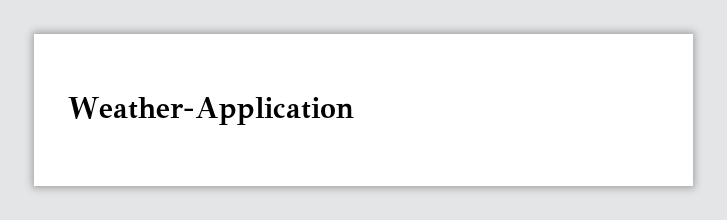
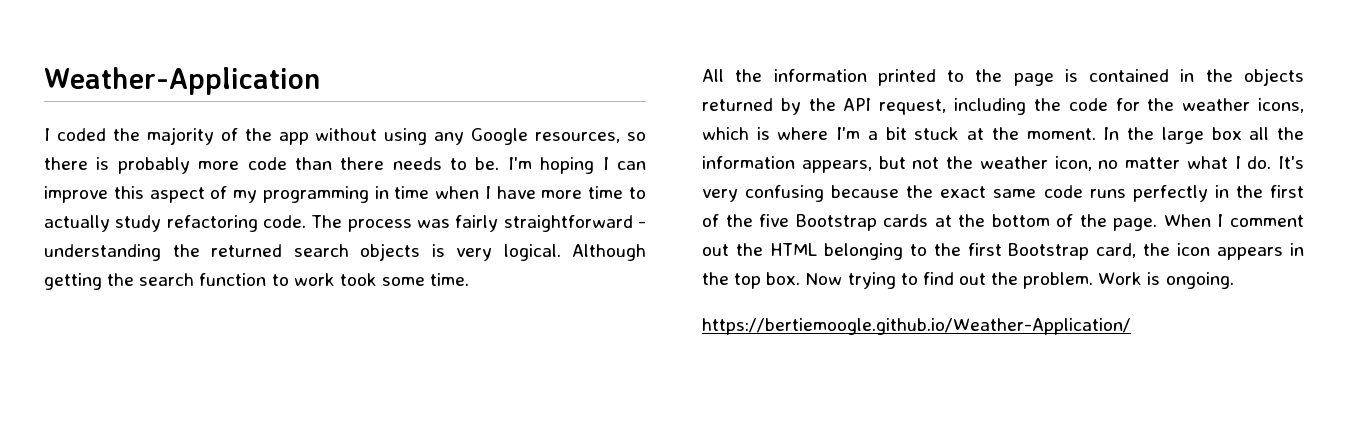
(354, 111) none -> [44,127,647,145] [44,157,646,174] [44,186,646,203] [44,215,646,232] [44,243,646,261] [44,273,470,290] [702,68,1304,86] [702,98,1304,115] [702,127,1304,144] [702,156,1304,173] [702,185,1304,202] [702,214,1304,231] [702,243,1304,260] [702,272,1234,289] [702,318,1131,335] // I coded the majority of the app without using any Google resources, so there is probably more code than there needs to be. I'm hoping I can improve this aspect of my programming in time when I have more time to actually study refactoring code. The process was fairly straightforward - understanding the returned search objects is very logical. Although getting the search function to work took some time. // All the information printed to the page is contained in the objects returned by the API request, including the code for the weather icons, which is where I'm a bit stuck at the moment. In the large box all the information appears, but not the weather icon, no matter what I do. It's very confusing because the exact same code runs perfectly in the first of the five Bootstrap cards at the bottom of the page. When I comment out the HTML belonging to the first Bootstrap card, the icon appears in the top box. Now trying to find out the problem. Work is ongoing. // https://bertiemoogle.github.io/Weather-Application/

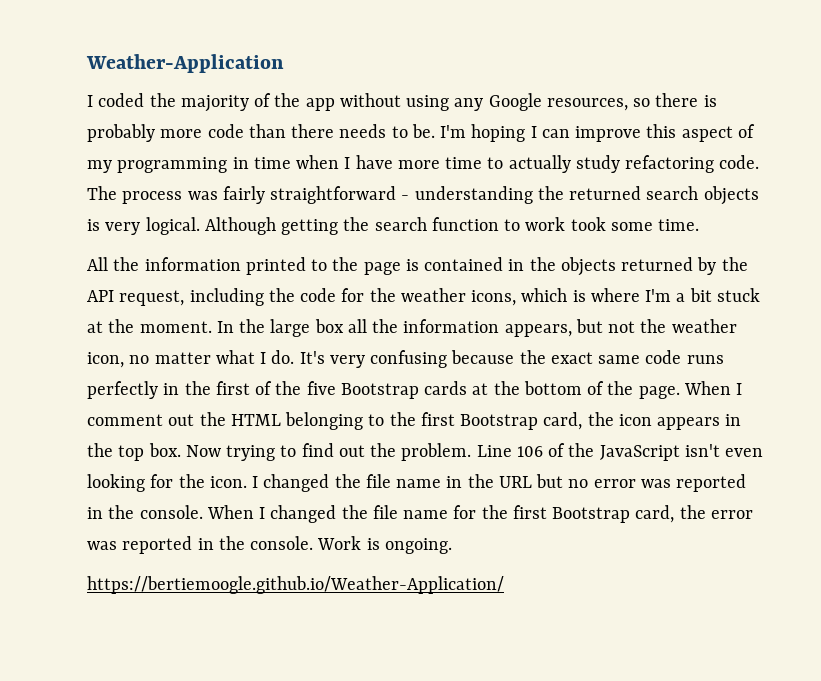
(1094, 280) none -> [476,443,764,461] [87,474,747,492] [87,505,753,523] [87,536,314,554] Line 106 of the JavaScript isn't even looking for the icon. I changed the file name in the URL but no error was reported in the console. When I changed the file name for the first Bootstrap card, the error was reported in the console.

